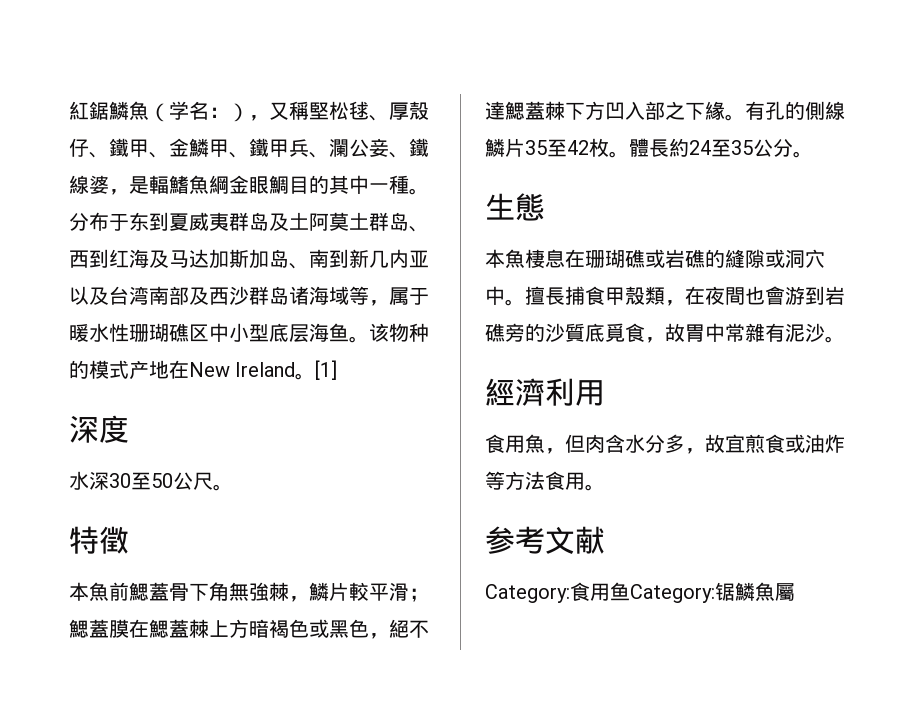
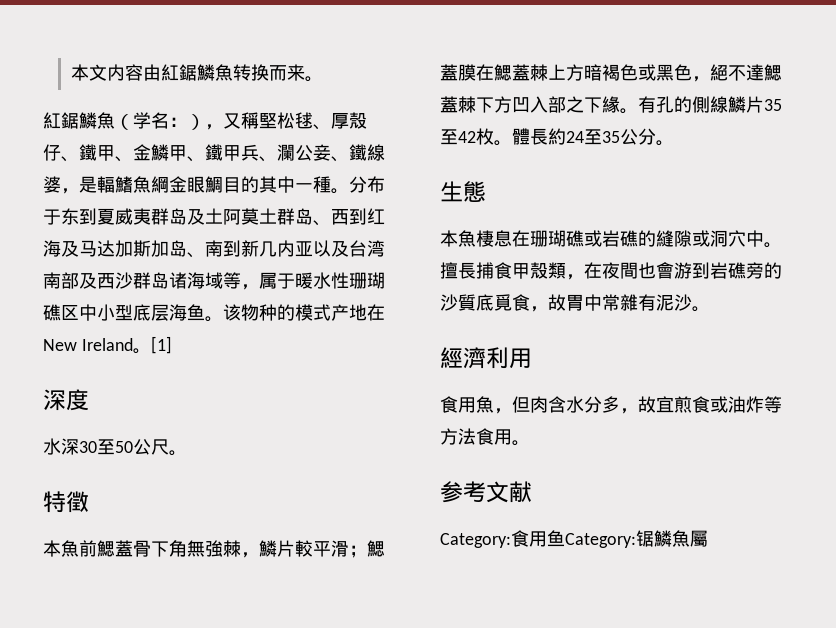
(69, 110) none -> [70,64,323,82] 本文内容由紅鋸鱗魚转换而来。 //

